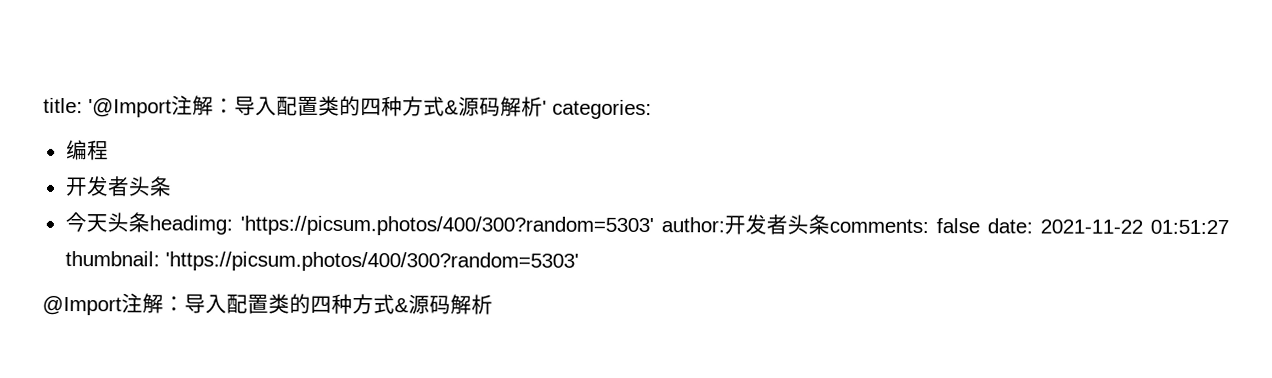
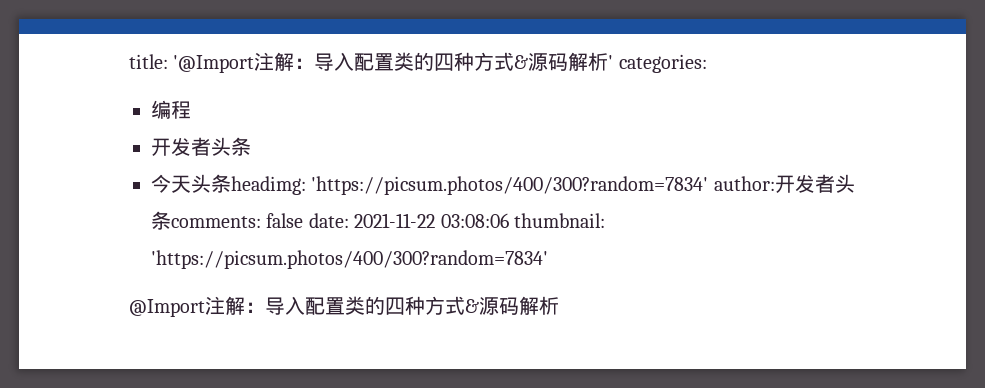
[239,215,654,237] 'https://picsum.photos/400/300?random=5303' -> [311,176,709,195] 'https://picsum.photos/400/300?random=7834'
[1150,219,1230,235] [64,251,579,272] 01:51:27 thumbnail: 'https://picsum.photos/400/300?random=5303' -> [440,213,605,228] [151,250,548,269] 03:08:06 thumbnail: 'https://picsum.photos/400/300?random=7834'

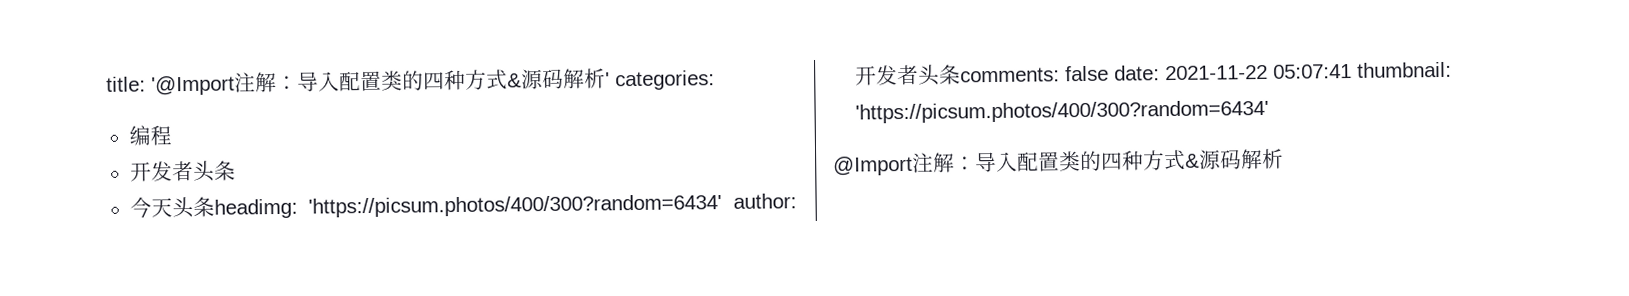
[311,176,709,195] 'https://picsum.photos/400/300?random=7834' -> [308,194,723,218] 'https://picsum.photos/400/300?random=6434'
[440,213,605,228] [151,250,548,269] 03:08:06 thumbnail: 'https://picsum.photos/400/300?random=7834' -> [1272,61,1452,79] [854,99,1269,124] 05:07:41 thumbnail: 'https://picsum.photos/400/300?random=6434'

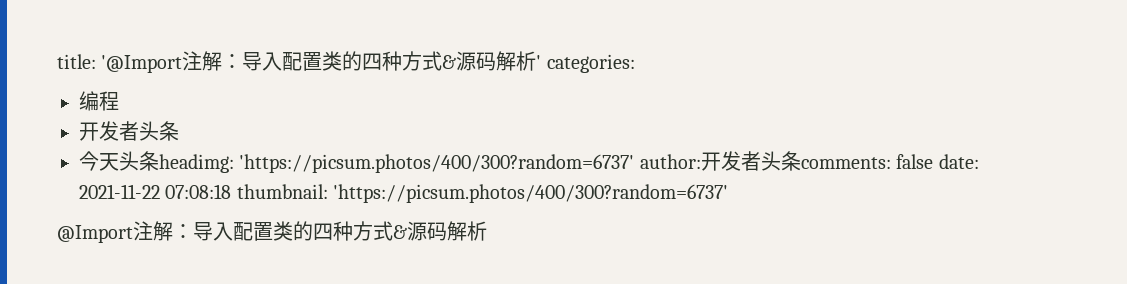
[308,194,723,218] 'https://picsum.photos/400/300?random=6434' -> [239,154,635,173] 'https://picsum.photos/400/300?random=6737'
[1272,61,1452,79] [854,99,1269,124] 05:07:41 thumbnail: 'https://picsum.photos/400/300?random=6434' -> [165,184,729,203] 07:08:18 thumbnail: 'https://picsum.photos/400/300?random=6737'

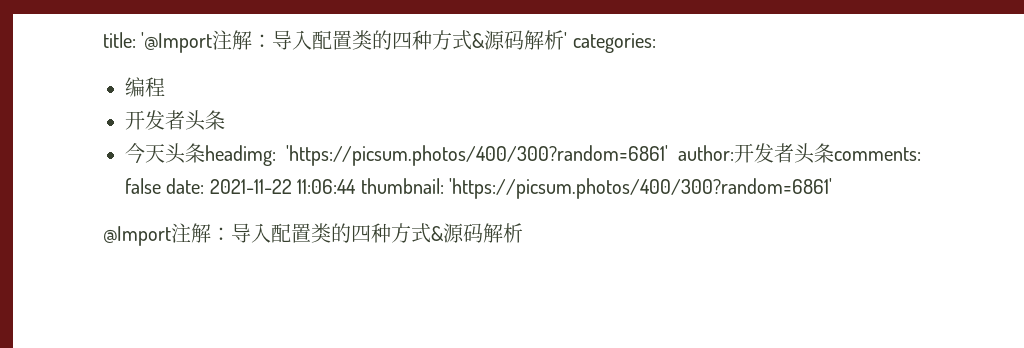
[239,154,635,173] 'https://picsum.photos/400/300?random=6737' -> [285,145,669,166] 'https://picsum.photos/400/300?random=6861'
[165,184,729,203] 07:08:18 thumbnail: 'https://picsum.photos/400/300?random=6737' -> [297,178,832,199] 11:06:44 thumbnail: 'https://picsum.photos/400/300?random=6861'

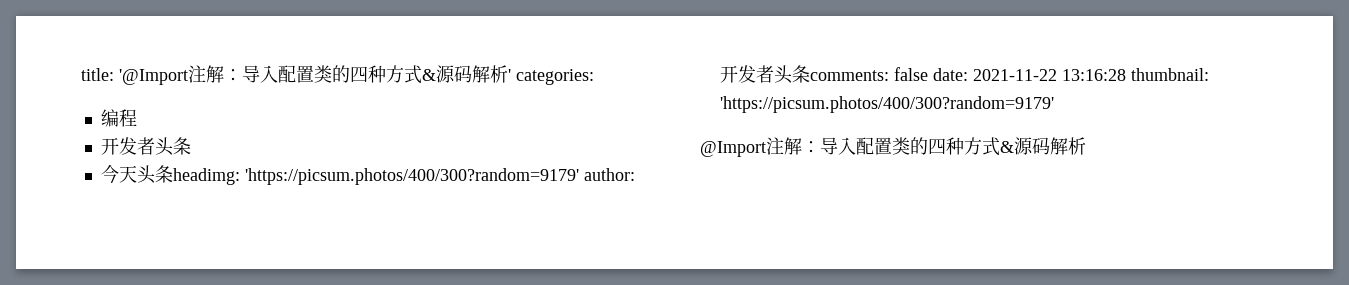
[285,145,669,166] 'https://picsum.photos/400/300?random=6861' -> [244,168,579,185] 'https://picsum.photos/400/300?random=9179'
[297,178,832,199] 11:06:44 thumbnail: 'https://picsum.photos/400/300?random=6861' -> [1061,68,1209,81] [719,96,1054,113] 13:16:28 thumbnail: 'https://picsum.photos/400/300?random=9179'

